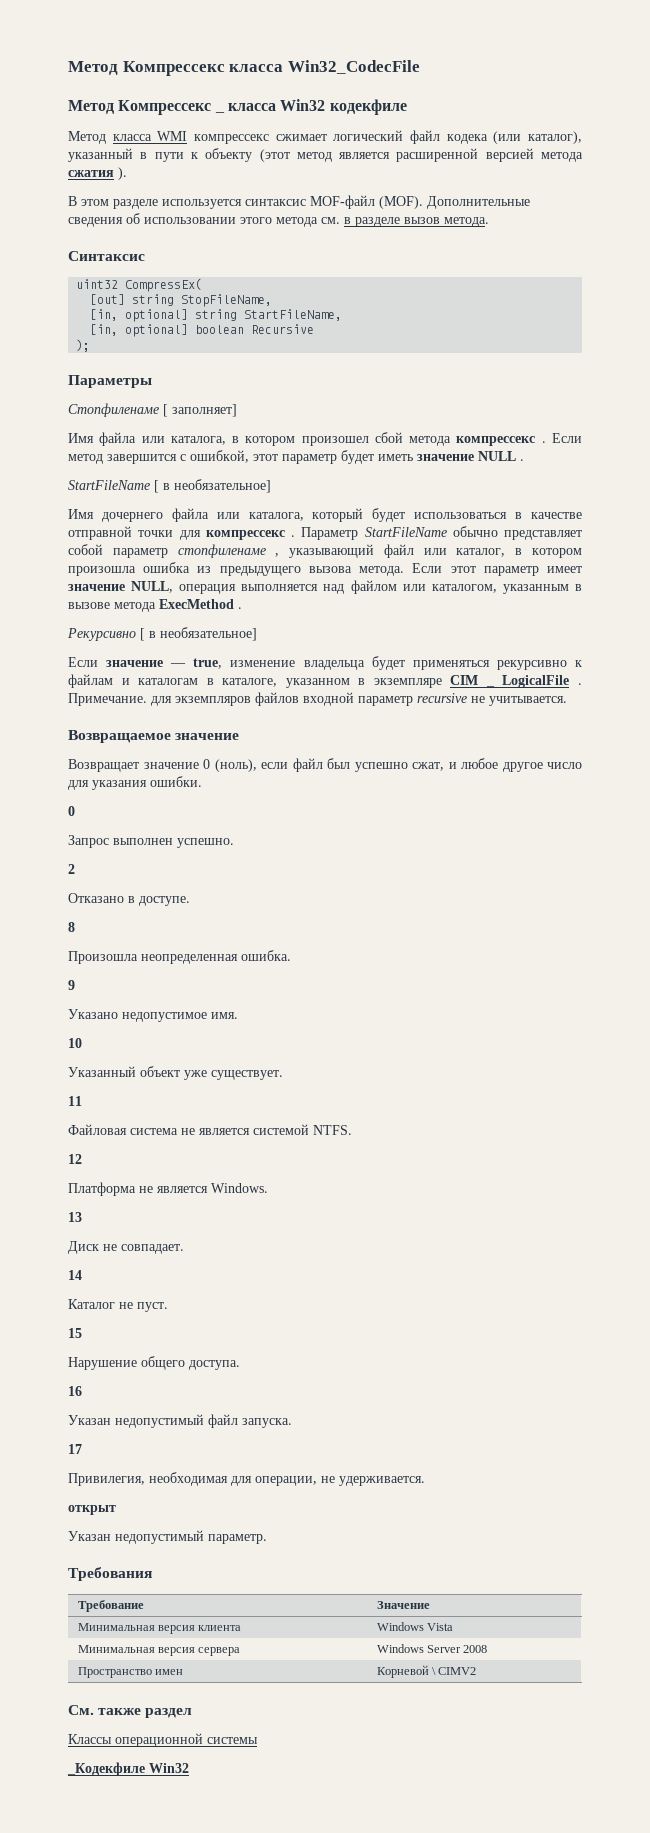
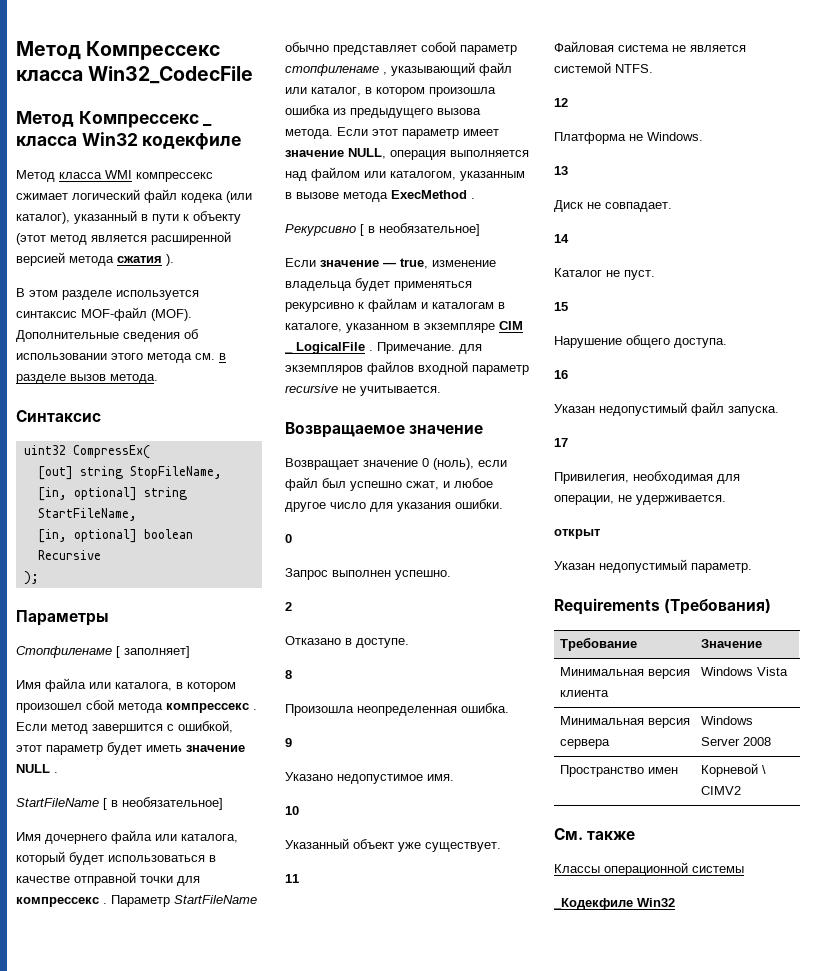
[157,1186,208,1193] является -> (643, 137) none
[68,1567,152,1581] Требования -> [554,598,772,615] Requirements (Требования)
[145,1708,193,1718] раздел -> (636, 835) none

